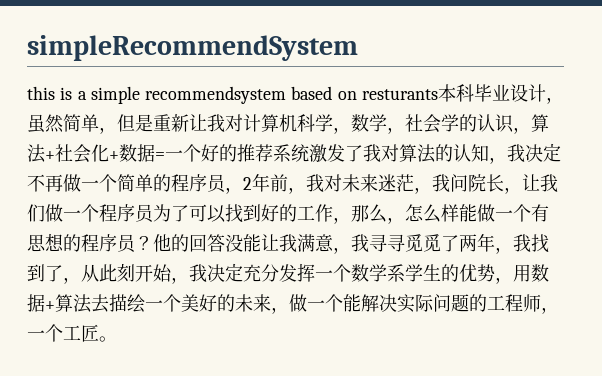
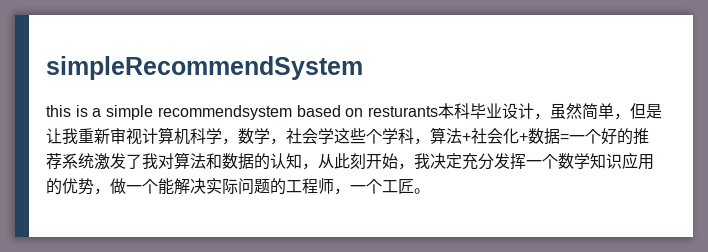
[153,114,243,132] 重新让我对 -> [46,128,142,145] 让我重新审视
[459,114,514,133] 的认识 -> [334,128,414,144] 这些个学科
(436, 153) none -> [206,153,254,170] 和数据
[507,143,561,162] [27,173,558,194] [27,204,549,224] [27,233,549,254] [27,264,81,284] 我决定不再做一个简单的程序员，2年前，我对未来迷茫，我问院长，让我们做一个程序员为了可以找到好的工作，那么，怎么样能做一个有思想的程序员？他的回答没能让我满意，我寻寻觅觅了两年，我找到了， -> (318, 166) none
[387,264,549,284] [27,294,271,313] 系学生的优势，用数据+算法去描绘一个美好的未来 -> [590,152,654,170] [46,178,94,195] 知识应用的优势

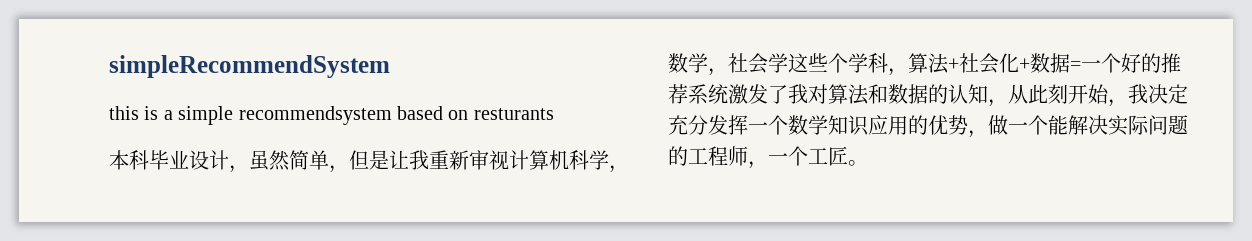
(438, 111) none -> (554, 114) //

